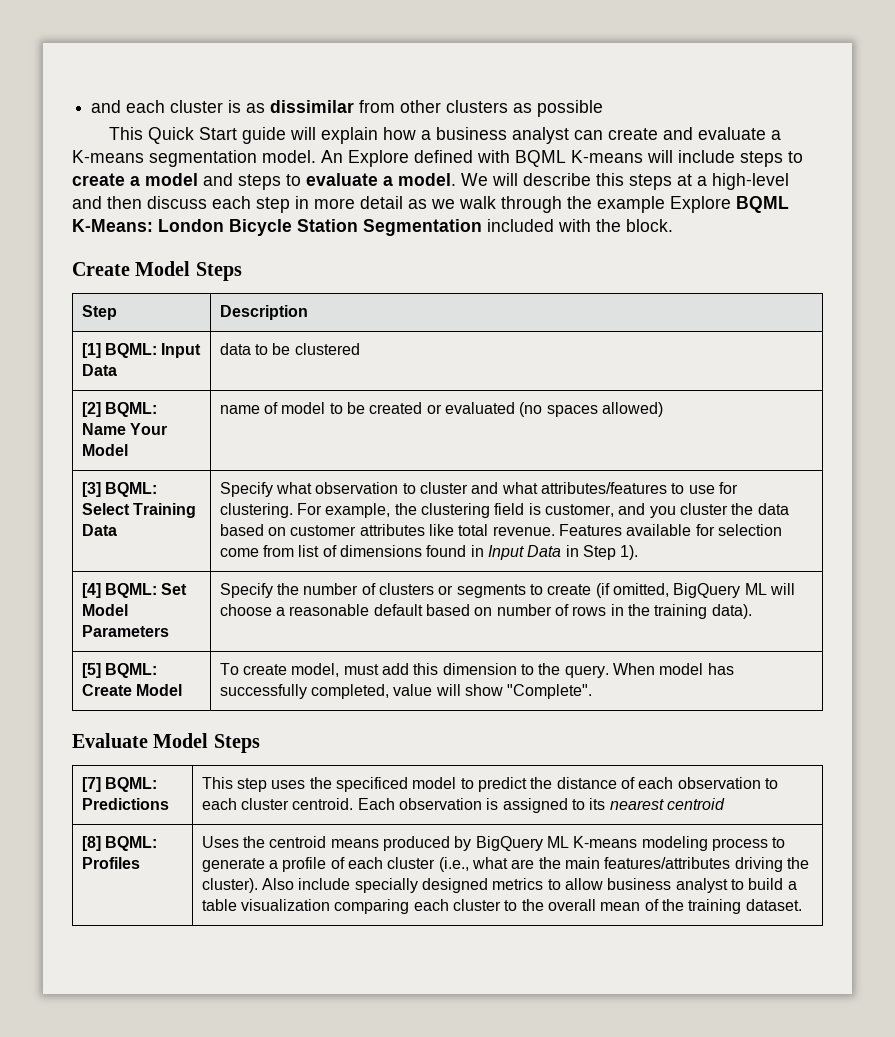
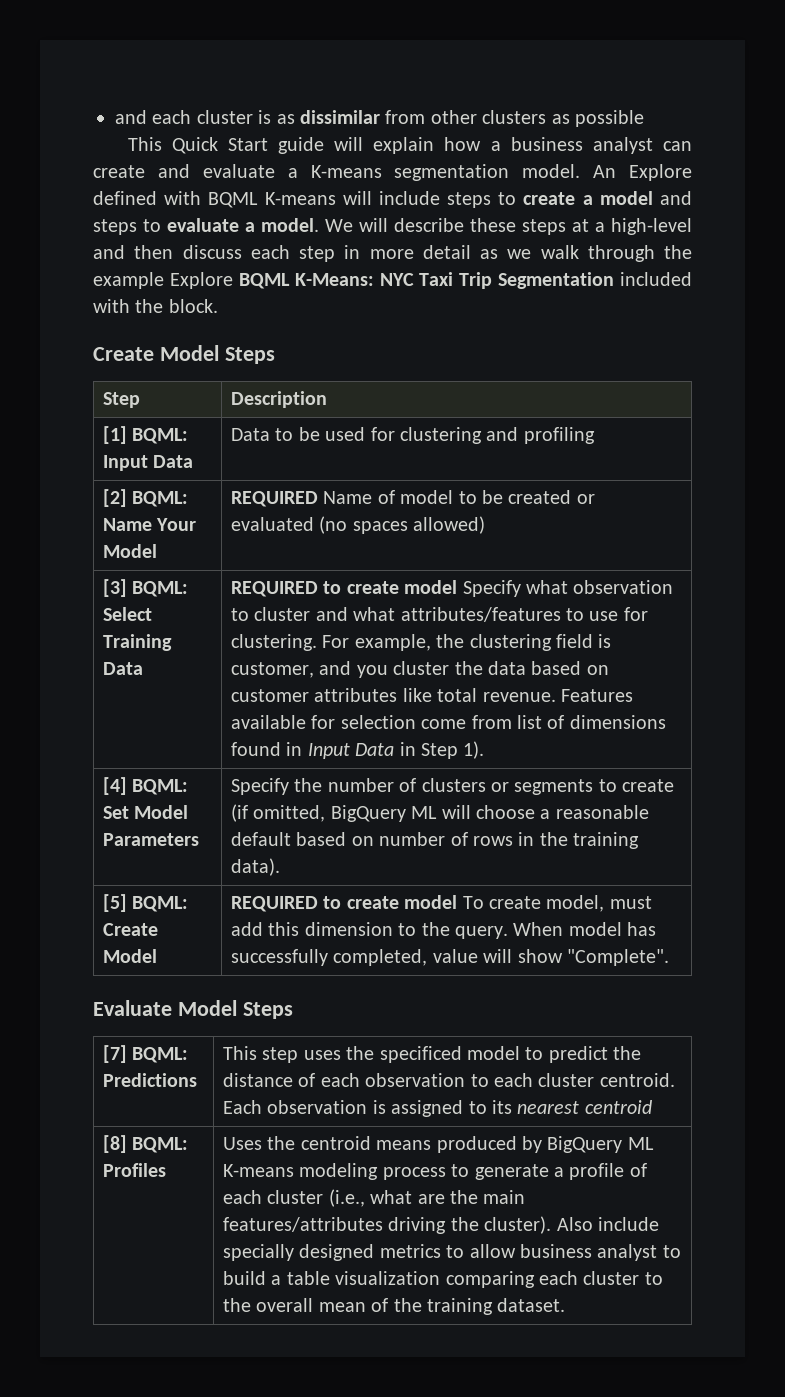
[596,173,624,186] this -> [470,218,516,232] these
[158,219,358,236] London Bicycle Station -> [379,272,493,289] NYC Taxi Trip
[219,343,360,355] data to be clustered -> [230,427,595,444] Data to be used for clustering and profiling
[219,405,260,414] name -> [230,491,373,507] REQUIRED Name
(117, 530) none -> [230,580,458,597] REQUIRED to create model
(183, 690) none -> [230,895,458,912] REQUIRED to create model

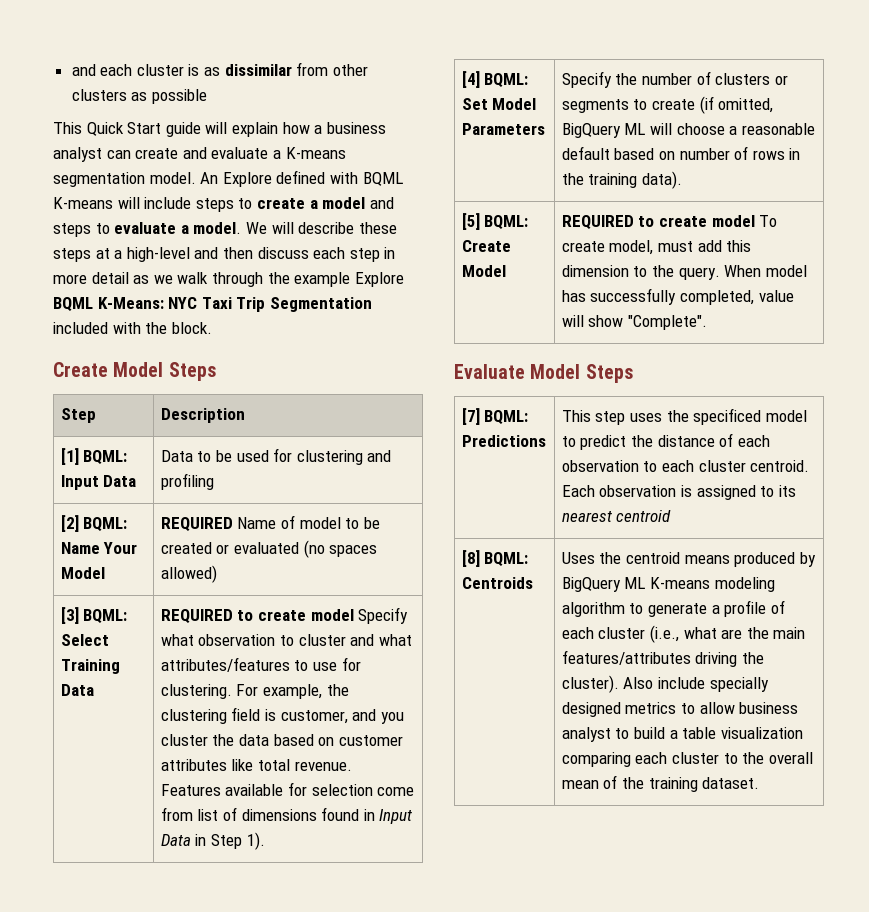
[102,1163,166,1177] Profiles -> [461,577,533,589] Centroids
[382,1167,446,1180] process -> [561,602,625,617] algorithm

